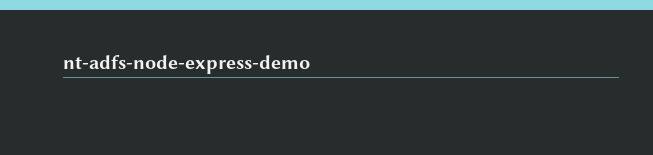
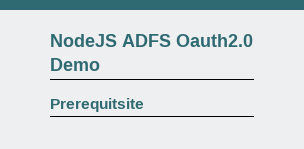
[63,55,310,74] nt-adfs-node-express-demo -> [50,34,253,47] [50,58,100,71] [50,98,144,112] NodeJS ADFS Oauth2.0 Demo // Prerequitsite

